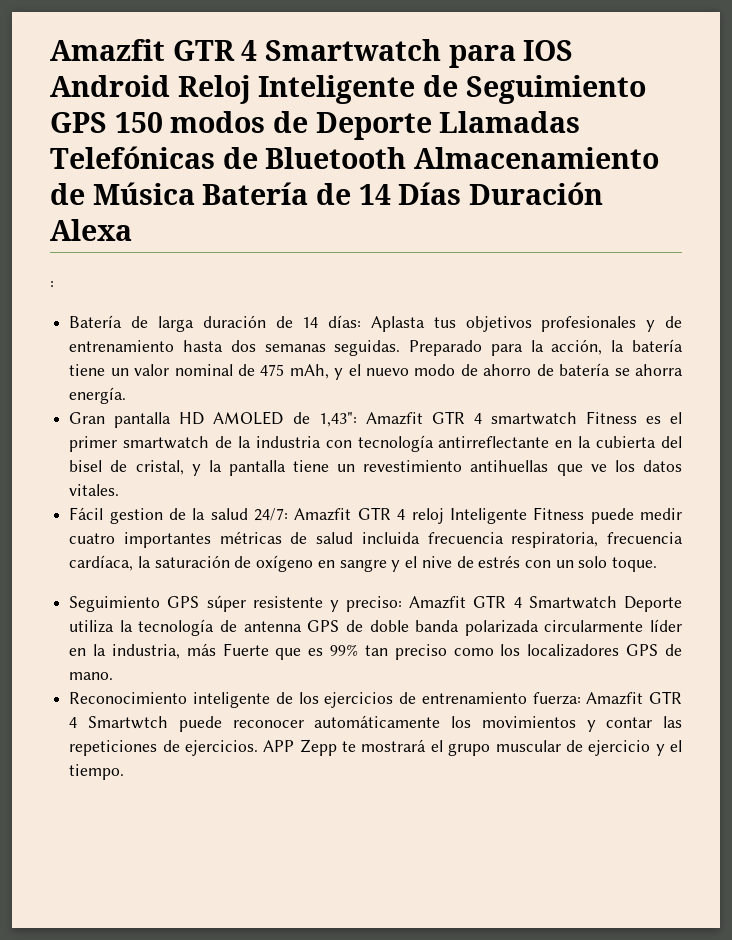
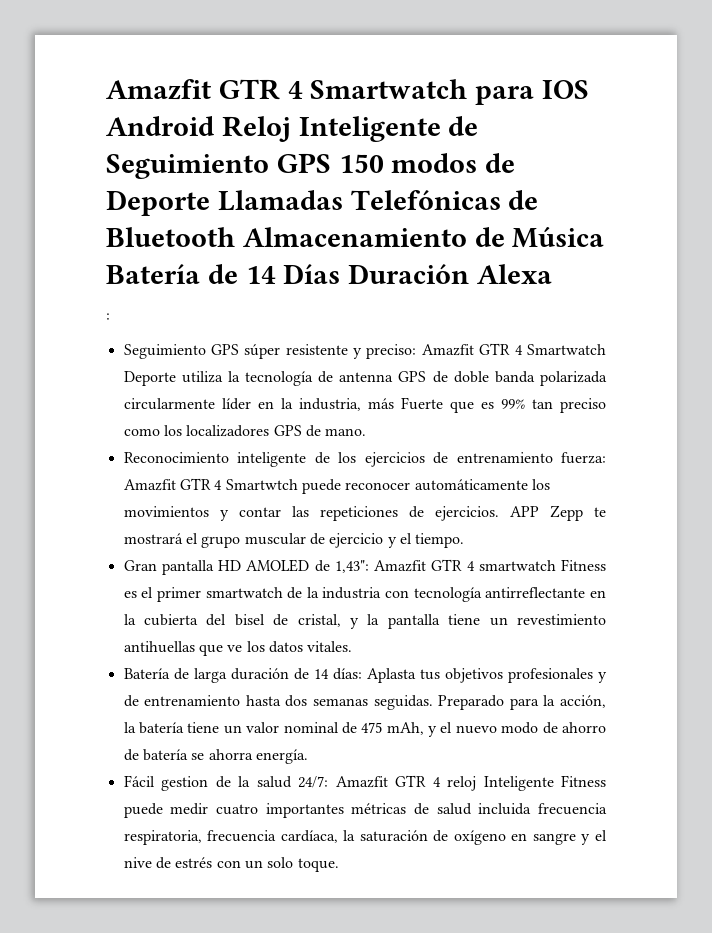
[69,315,682,332] [69,339,683,356] [69,363,683,380] [69,387,127,404] [69,411,682,428] [69,435,682,452] [69,460,683,476] [69,484,120,496] [69,507,683,524] [69,531,683,548] [69,555,658,572] // Batería de larga duración de 14 días: Aplasta tus objetivos profesionales y de entrenamiento hasta dos semanas seguidas. Preparado para la acción, la batería tiene un valor nominal de 475 mAh, y el nuevo modo de ahorro de batería se ahorra energía. // Gran pantalla HD AMOLED de 1,43": Amazfit GTR 4 smartwatch Fitness es el primer smartwatch de la industria con tecnología antirreflectante en la cubierta del bisel de cristal, y la pantalla tiene un revestimiento antihuellas que ve los datos vitales. // Fácil gestion de la salud 24/7: Amazfit GTR 4 reloj Inteligente Fitness puede medir cuatro importantes métricas de salud incluida frecuencia respiratoria, frecuencia cardíaca, la saturación de oxígeno en sangre y el nive de estrés con un solo toque. -> (110, 316) none
(125, 772) none -> [123,559,606,575] [123,587,606,602] [123,614,606,629] [123,641,353,656] [123,668,607,683] [123,695,607,710] [123,722,606,737] [123,749,308,764] [123,775,606,791] [123,803,607,818] [123,830,608,845] [123,857,339,872] // Gran pantalla HD AMOLED de 1,43": Amazfit GTR 4 smartwatch Fitness es el primer smartwatch de la industria con tecnología antirreflectante en la cubierta del bisel de cristal, y la pantalla tiene un revestimiento antihuellas que ve los datos vitales. // Batería de larga duración de 14 días: Aplasta tus objetivos profesionales y de entrenamiento hasta dos semanas seguidas. Preparado para la acción, la batería tiene un valor nominal de 475 mAh, y el nuevo modo de ahorro de batería se ahorra energía. // Fácil gestion de la salud 24/7: Amazfit GTR 4 reloj Inteligente Fitness puede medir cuatro importantes métricas de salud incluida frecuencia respiratoria, frecuencia cardíaca, la saturación de oxígeno en sangre y el nive de estrés con un solo toque.

